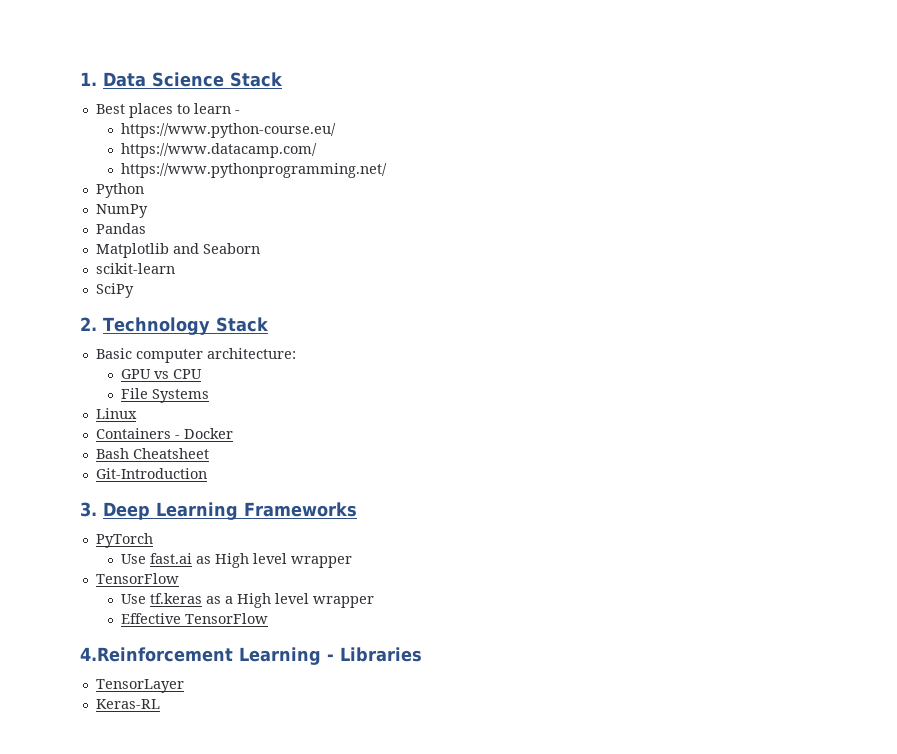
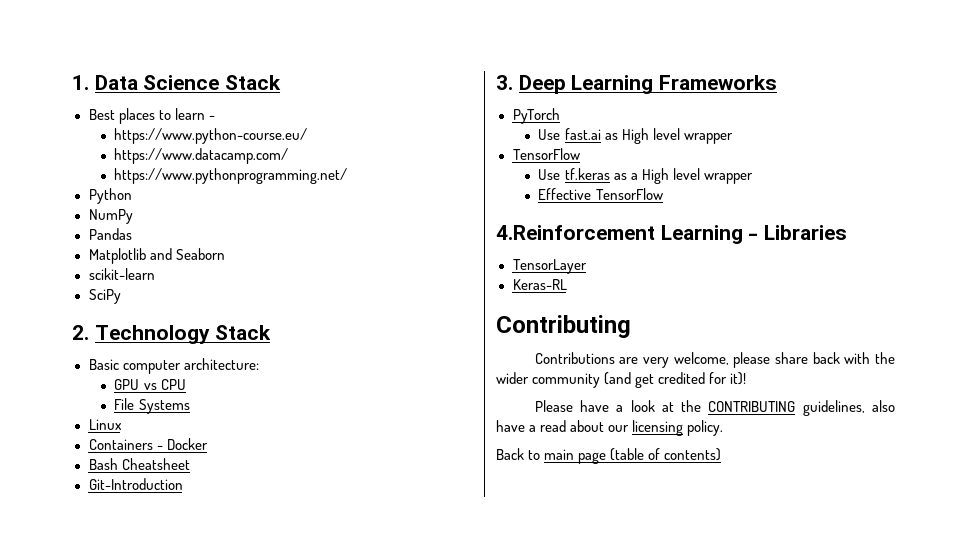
(160, 704) none -> [496,315,631,338] [534,352,896,368] [496,372,747,388] [534,400,896,416] [496,420,724,436] [496,448,722,464] // Contributing // Contributions are very welcome, please share back with the wider community (and get credited for it)! // Please have a look at the CONTRIBUTING guidelines, also have a read about our licensing policy. // Back to main page (table of contents)

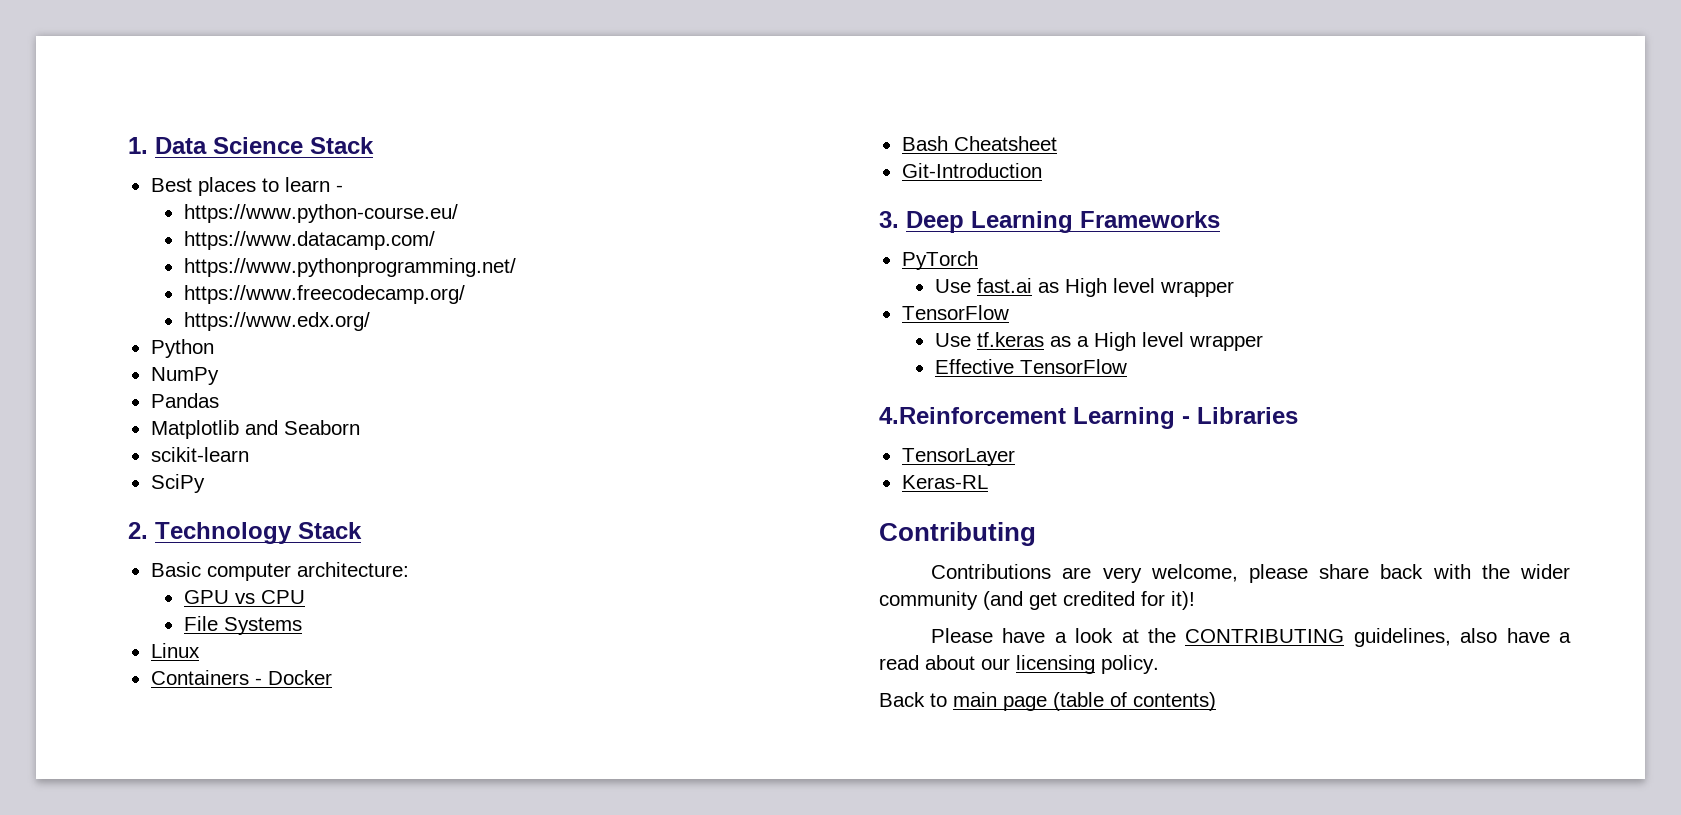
(348, 176) none -> [183,285,465,304] [183,312,370,331] // https://www.freecodecamp.org/ // https://www.edx.org/

